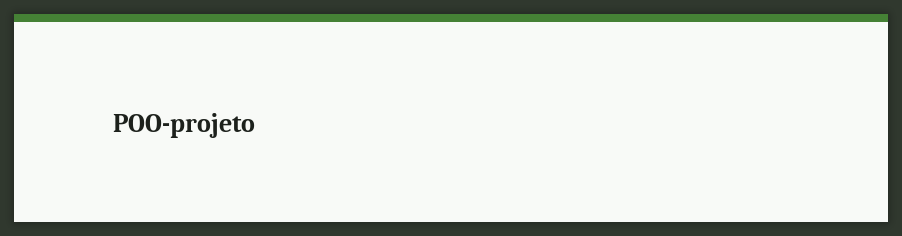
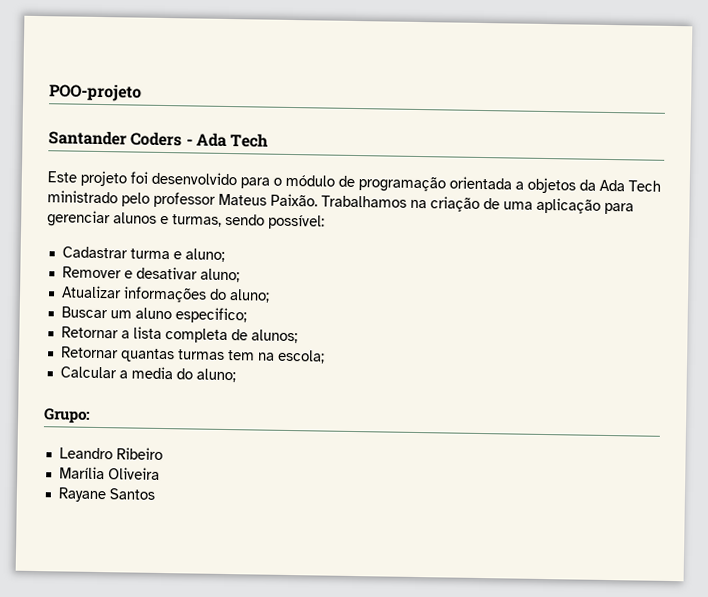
(255, 125) none -> [48,130,269,148] [47,170,661,194] [47,190,634,215] [47,210,325,230] [61,246,225,262] [61,266,240,283] [60,285,270,303] [60,306,247,324] [60,326,298,344] [60,346,325,364] [59,366,236,383] [44,408,90,424] [58,447,163,461] [58,466,160,480] [57,487,155,503] // Santander Coders - Ada Tech // Este projeto foi desenvolvido para o módulo de programação orientada a objetos da Ada Tech ministrado pelo professor Mateus Paixão. Trabalhamos na criação de uma aplicação para gerenciar alunos e turmas, sendo possível: // Cadastrar turma e aluno; // Remover e desativar aluno; // Atualizar informações do aluno; // Buscar um aluno especifico; // Retornar a lista completa de alunos; // Retornar quantas turmas tem na escola; // Calcular a media do aluno; // Grupo: // Leandro Ribeiro // Marília Oliveira // Rayane Santos

